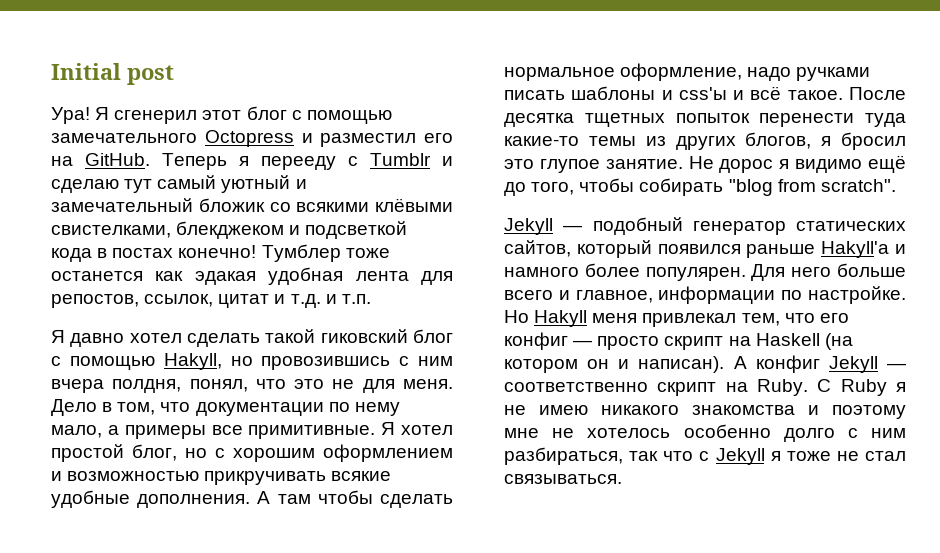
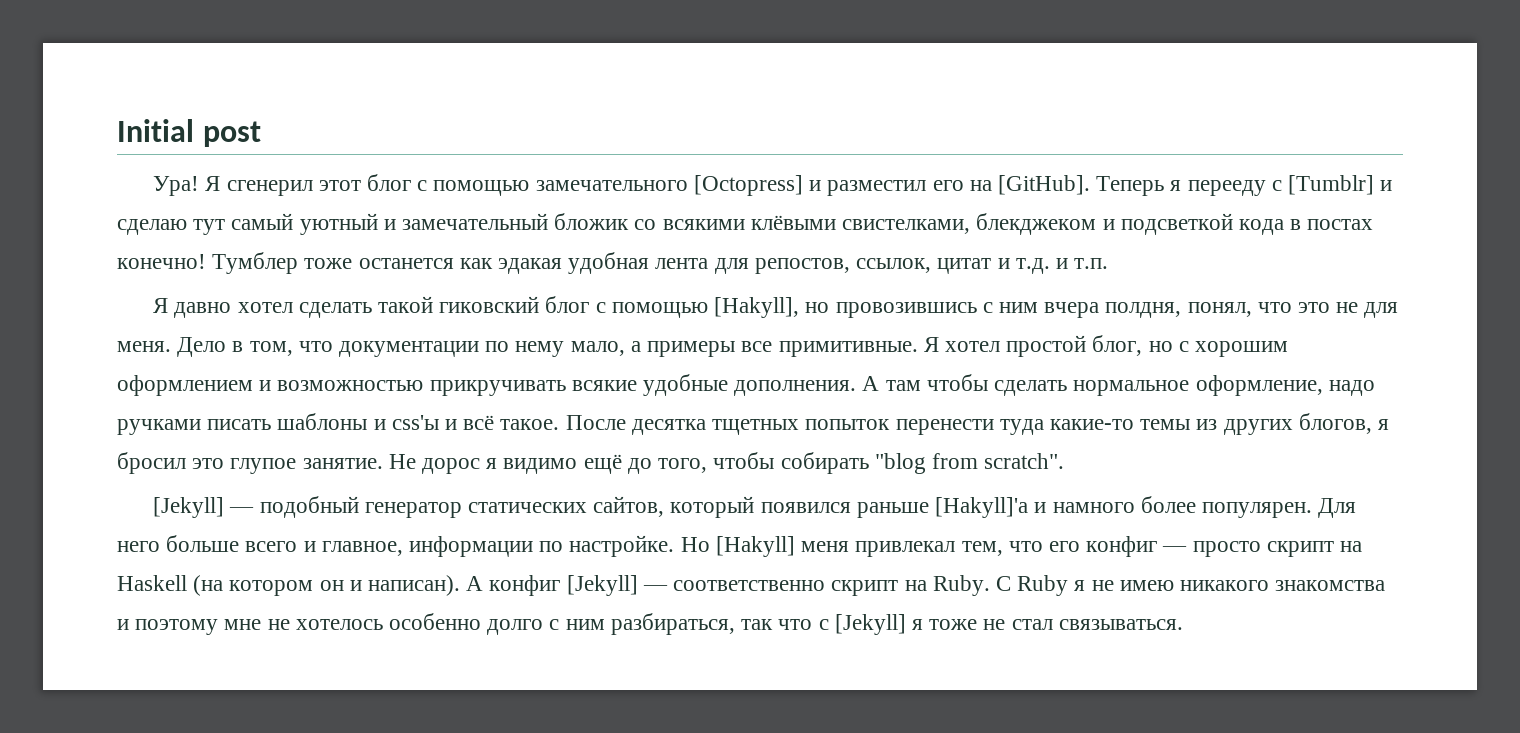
[204,130,294,147] Octopress -> [693,175,803,196] [Octopress]
[85,153,150,166] GitHub. -> [997,175,1090,195] [GitHub].
[370,153,431,166] Tumblr -> [1287,175,1374,195] [Tumblr]
[163,353,222,370] Hakyll, -> [714,297,800,318] [Hakyll],
[504,218,553,235] Jekyll -> [153,497,225,518] [Jekyll]
[821,241,890,258] Hakyll'а -> [935,497,1029,518] [Hakyll]'а
[534,310,588,327] Hakyll -> [715,536,795,557] [Hakyll]
[828,356,878,373] Jekyll -> [566,575,638,596] [Jekyll]
[715,448,765,465] Jekyll -> [834,614,906,635] [Jekyll]

